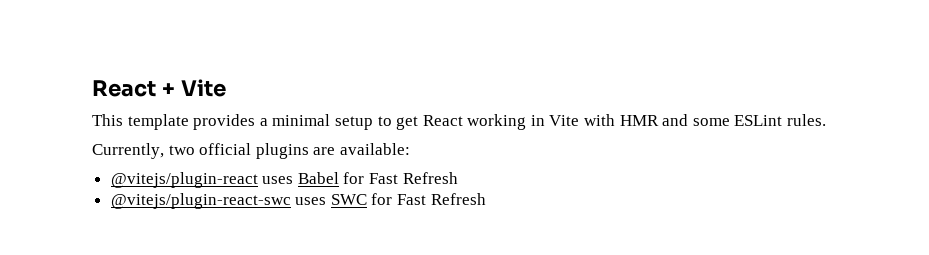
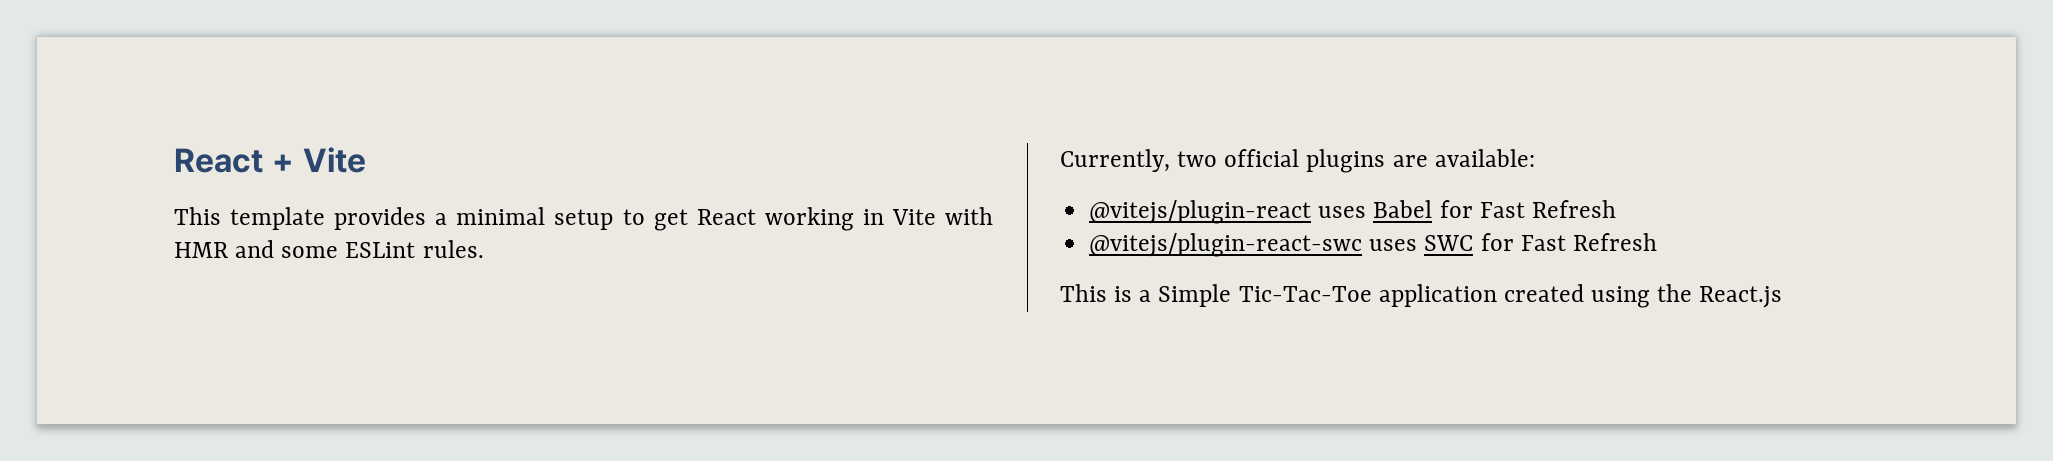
(486, 199) none -> [1060,284,1783,308] // This is a Simple Tic-Tac-Toe application created using the React.js

